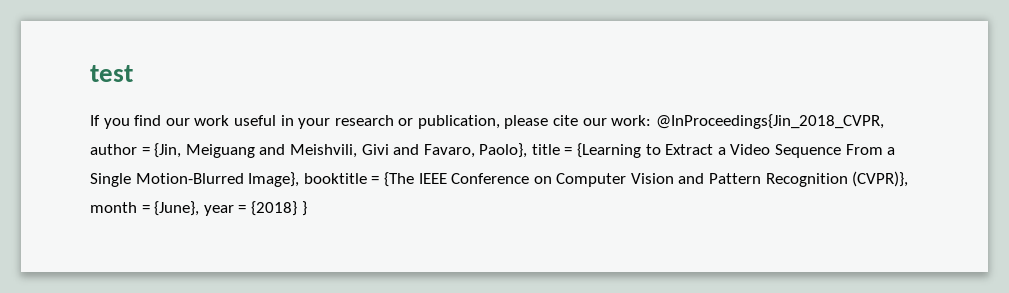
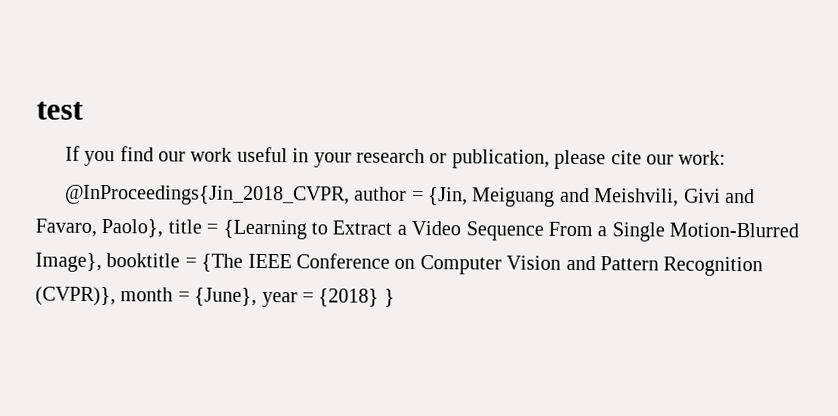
(652, 120) none -> (727, 157) //

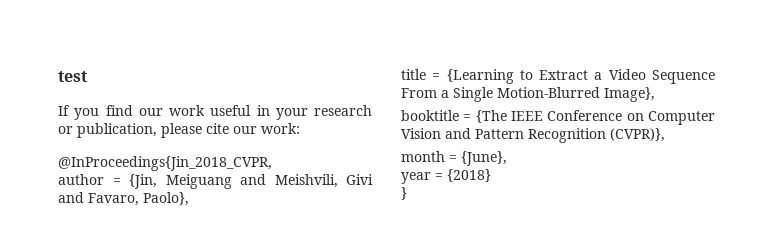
(350, 195) none -> (272, 163) //
(164, 228) none -> (189, 199) //
(102, 262) none -> (655, 94) //
(116, 296) none -> (665, 135) //
(258, 296) none -> (507, 158) //
(380, 297) none -> (491, 175) //

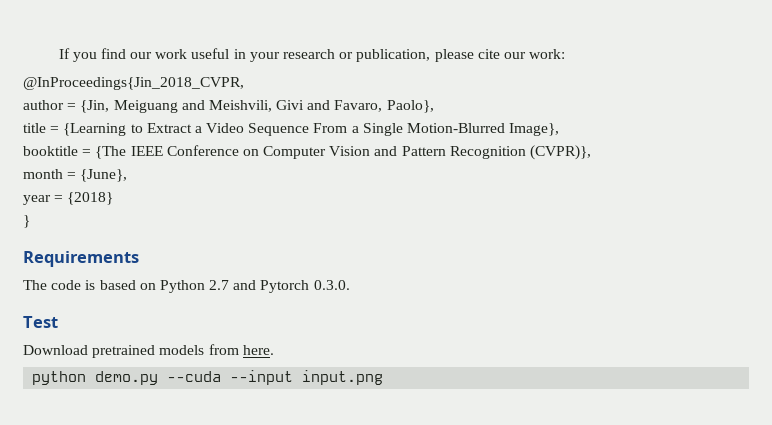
[58,71,88,82] test // -> (58, 53) none
(407, 193) none -> [23,251,139,267] [23,280,350,293] [23,316,58,328] [23,344,274,358] [32,370,384,385] // Requirements // The code is based on Python 2.7 and Pytorch 0.3.0. // Test // Download pretrained models from here. // python demo.py --cuda --input input.png

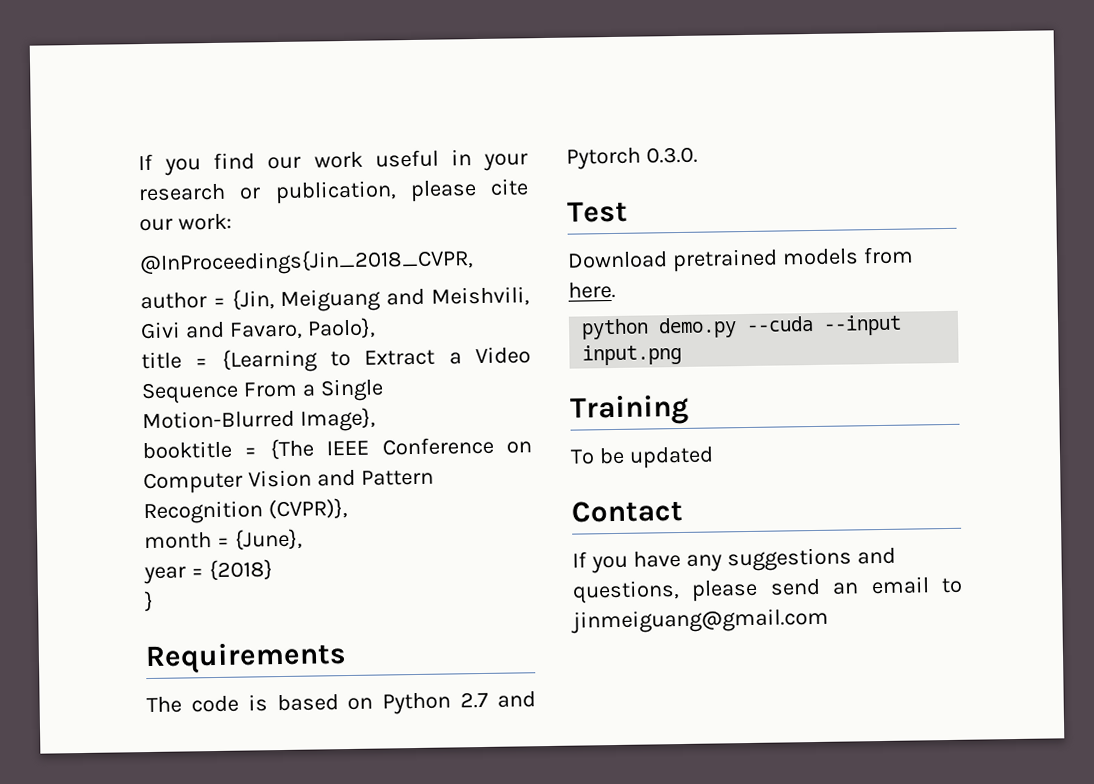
(384, 377) none -> [570,394,689,426] [570,446,714,469] [571,499,683,523] [572,547,896,574] [572,576,963,604] [571,607,829,634] // Training // To be updated // Contact // If you have any suggestions and questions, please send an email to jinmeiguang@gmail.com

